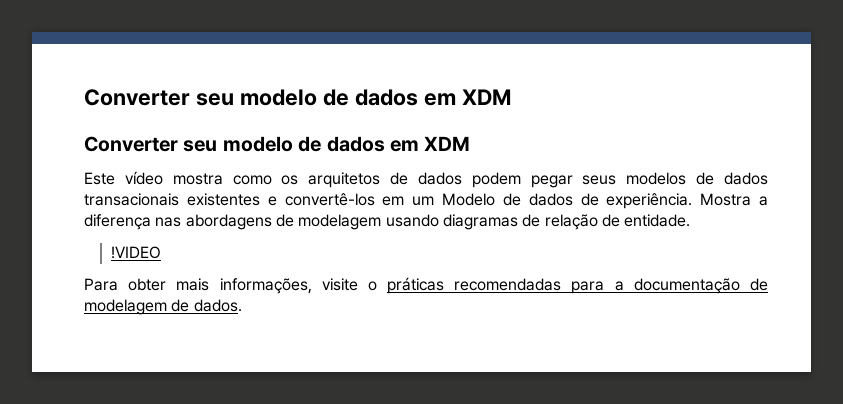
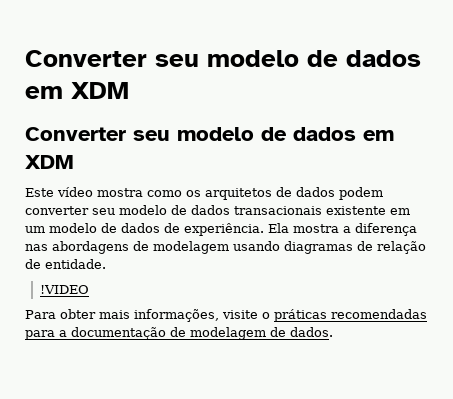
[530,172,768,188] [84,193,375,206] pegar seus modelos de dados transacionais existentes e convertê-los -> [25,205,386,215] converter seu modelo de dados transacionais existente
[441,193,495,206] Modelo -> [49,223,97,233] modelo
[700,193,752,206] Mostra -> [268,223,339,233] Ela mostra

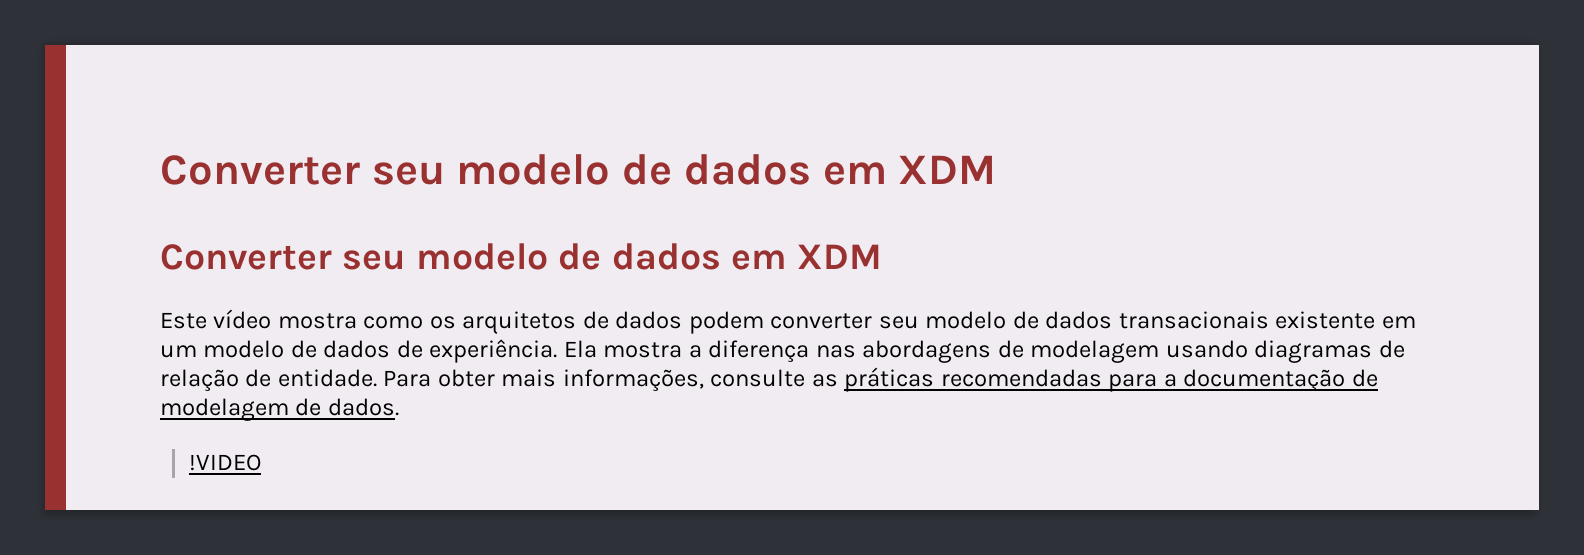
[39,285,89,294] // !VIDEO // -> (377, 378) none
[222,310,270,319] visite o -> [710,369,838,387] consulte as
(333, 332) none -> [188,454,261,471] // !VIDEO

